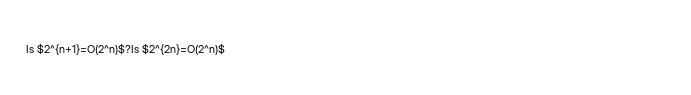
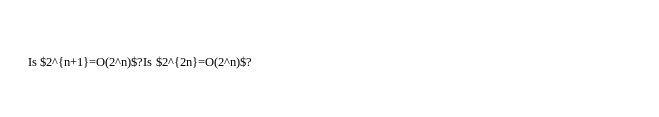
[142,43,225,55] $2^{2n}=O(2^n)$ -> [155,56,252,69] $2^{2n}=O(2^n)$?

